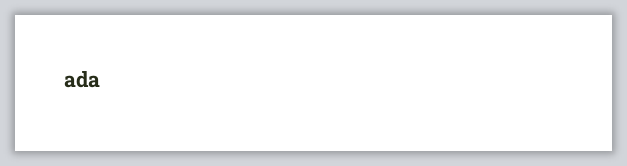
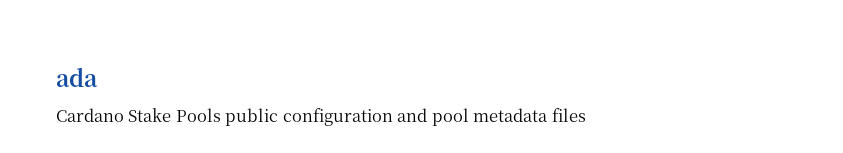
(100, 79) none -> [56,108,586,126] // Cardano Stake Pools public configuration and pool metadata files

